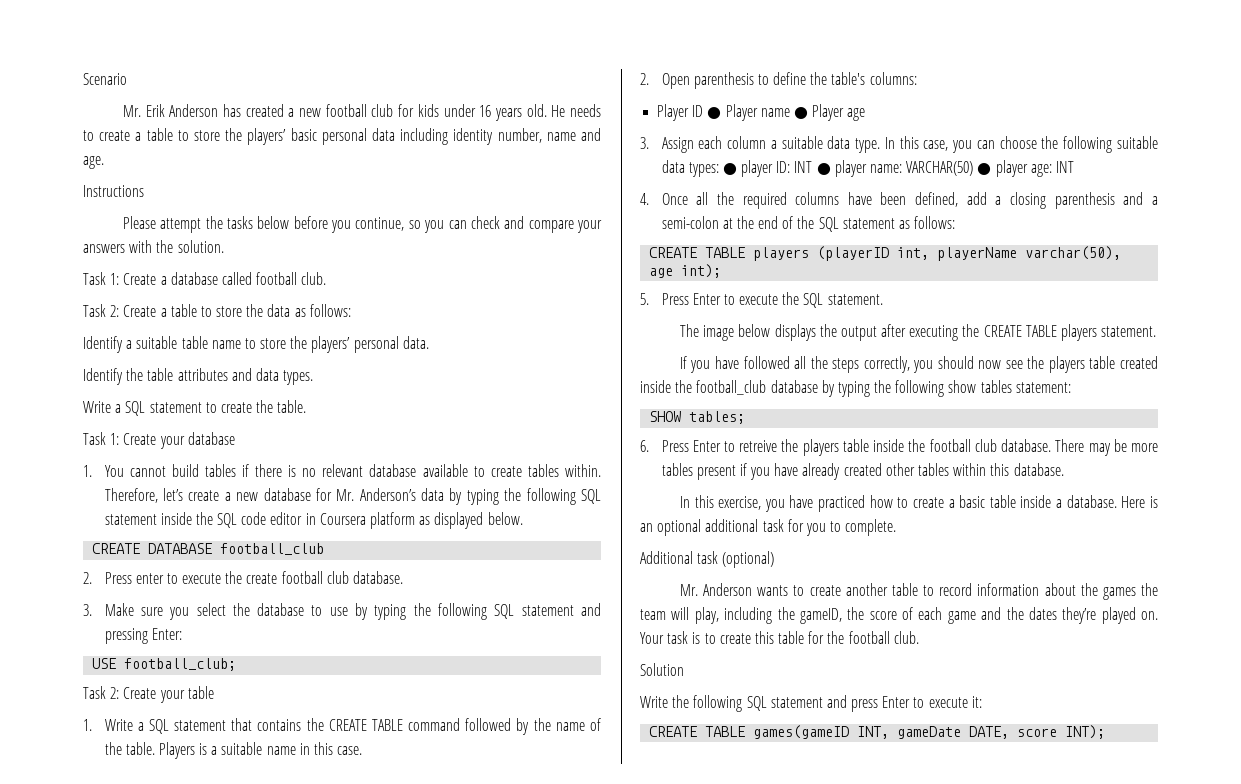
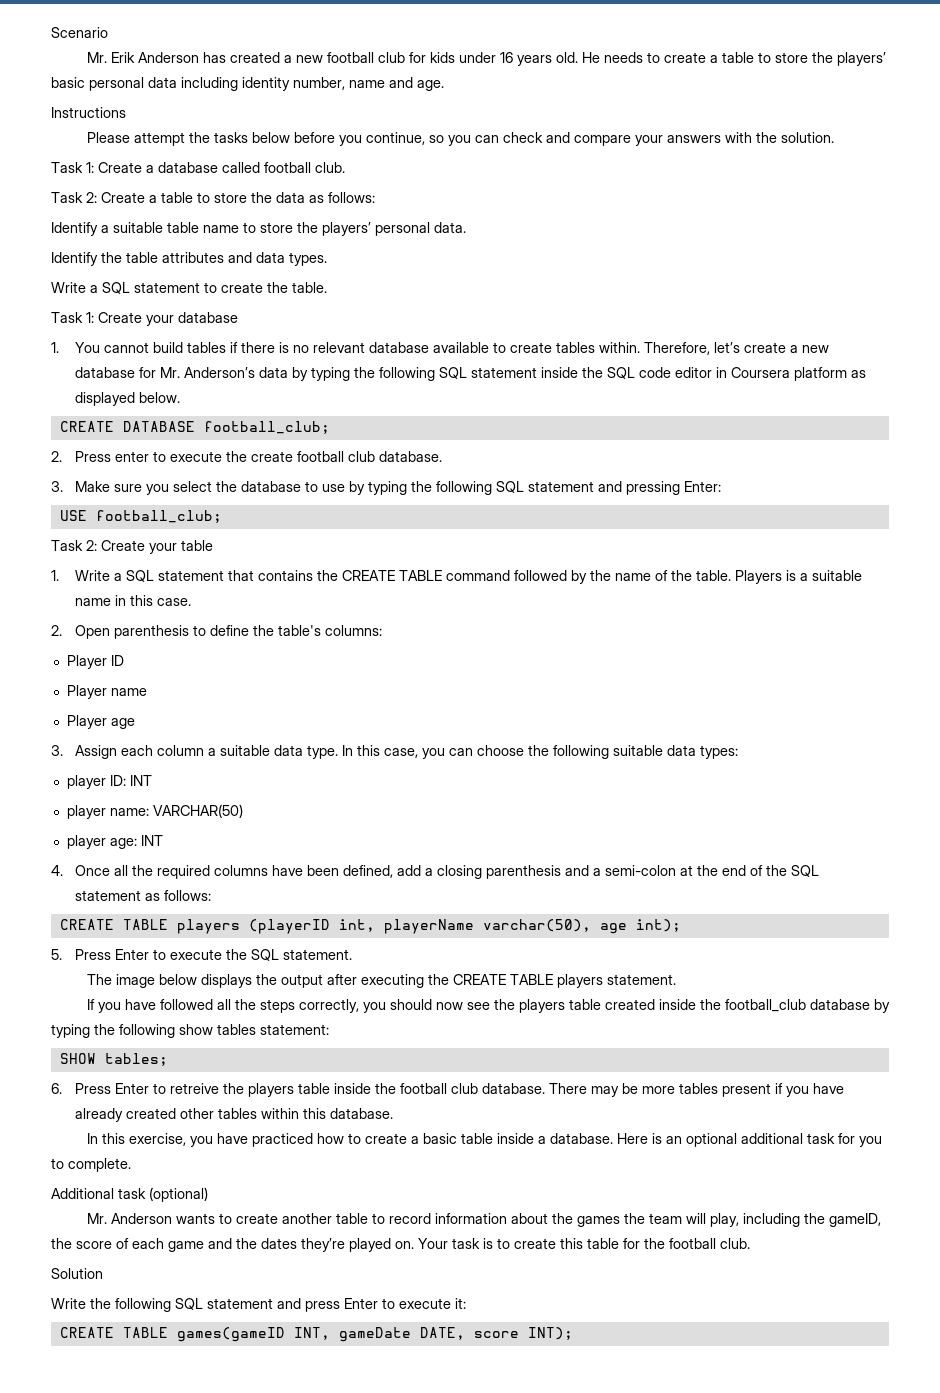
[220,543,325,555] football_club -> [203,421,330,434] football_club;
[707,107,722,119] ● -> (124, 660) //
[793,107,808,119] ● -> (147, 692) //
[722,163,737,175] ● -> (739, 752) //
[816,163,831,175] ● -> (152, 780) //
[977,163,992,175] ● -> (243, 811) //

